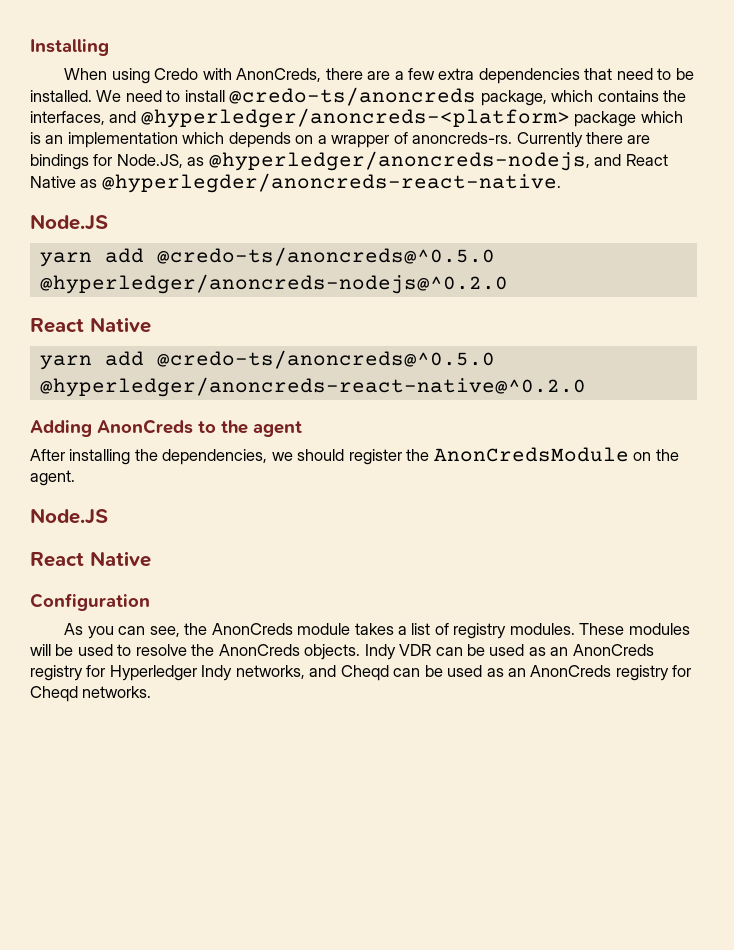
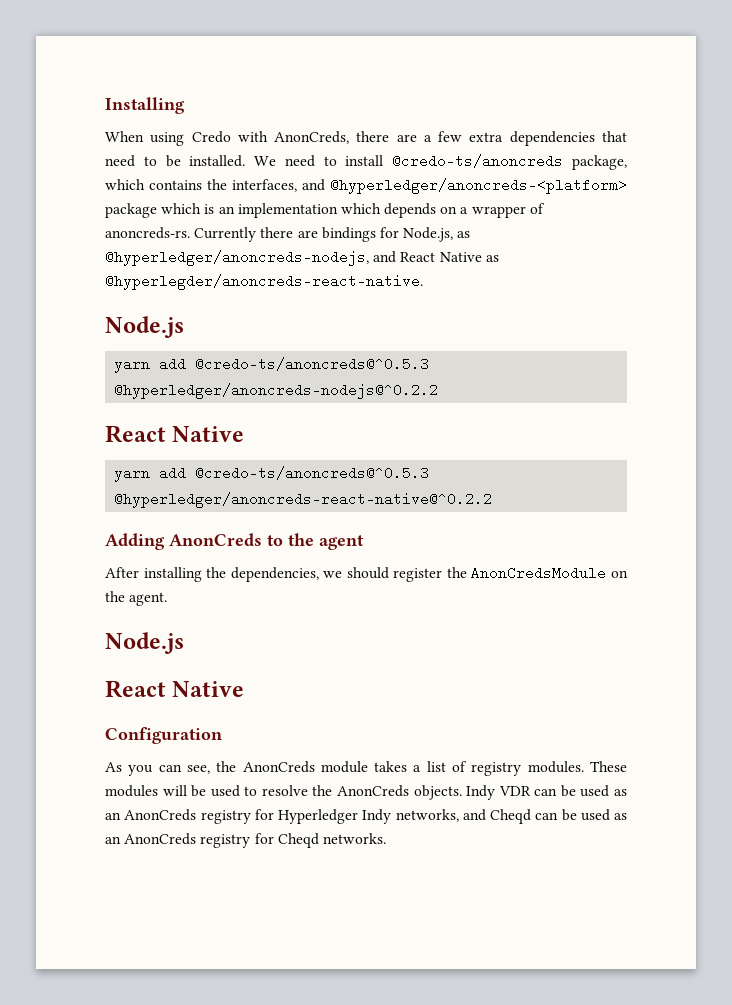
[116,154,183,168] Node.JS, -> [403,227,454,242] Node.js,
[30,214,108,231] [39,247,495,267] [39,274,508,294] Node.JS // yarn add @credo-ts/anoncreds@^0.5.0 @hyperledger/anoncreds-nodejs@^0.2.0 -> [105,316,184,338] [114,357,430,373] [114,383,439,399] Node.js // yarn add @credo-ts/anoncreds@^0.5.3 @hyperledger/anoncreds-nodejs@^0.2.2
[156,350,495,369] [39,377,586,397] @credo-ts/anoncreds@^0.5.0 @hyperledger/anoncreds-react-native@^0.2.0 -> [195,466,430,480] [114,492,493,508] @credo-ts/anoncreds@^0.5.3 @hyperledger/anoncreds-react-native@^0.2.2
[30,508,108,525] Node.JS -> [105,632,184,654] Node.js

